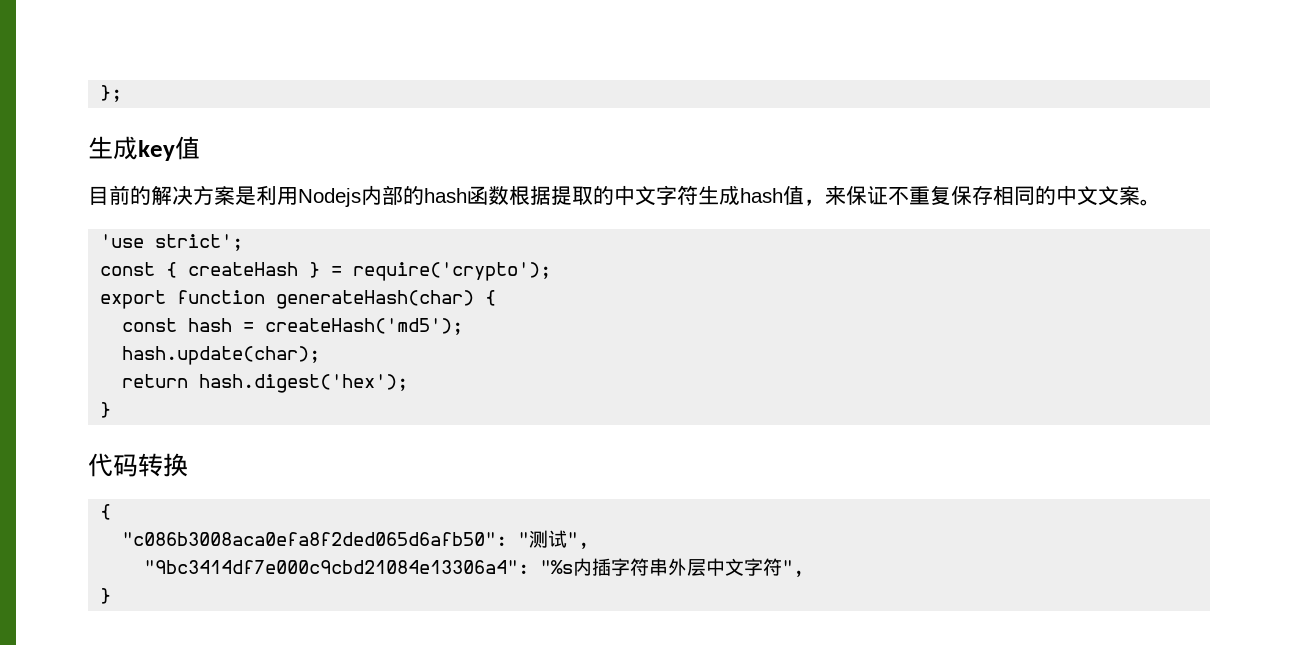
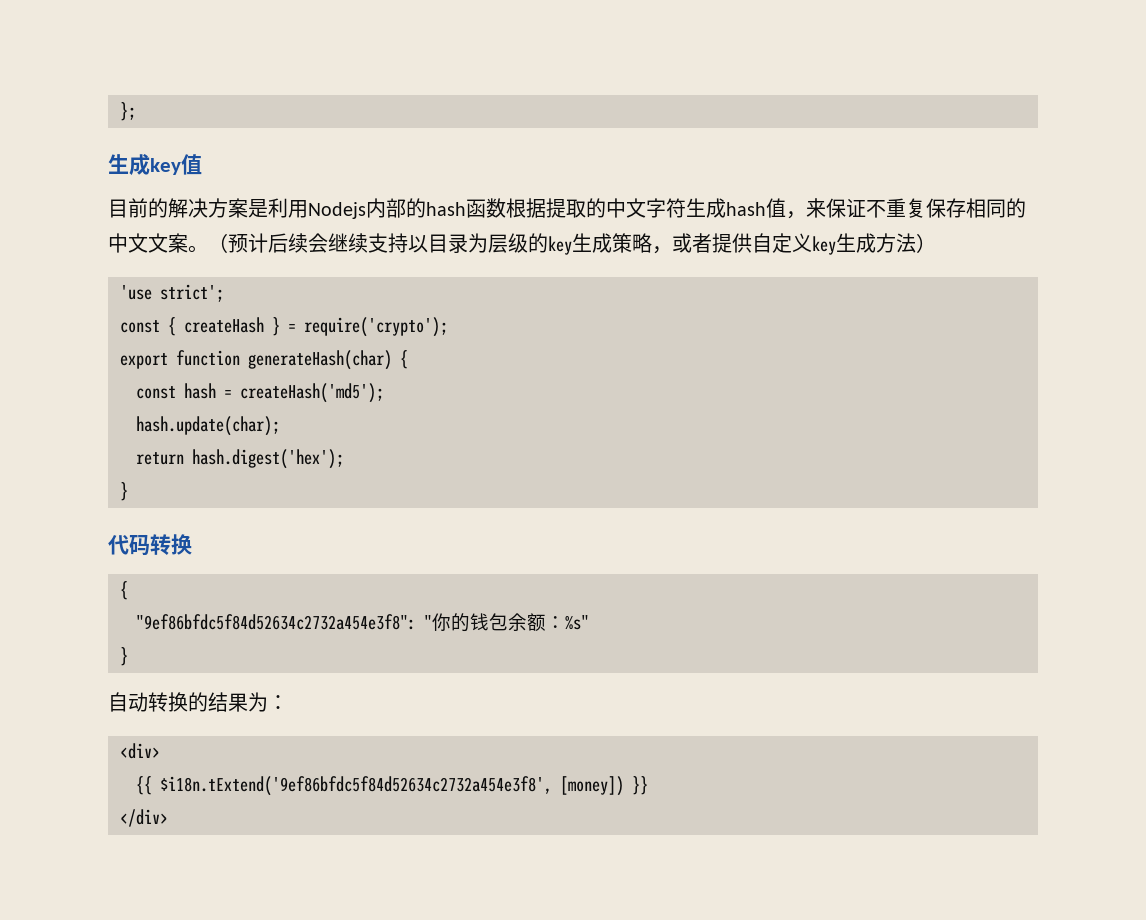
(1161, 202) none -> [208,233,936,255] （预计后续会继续支持以目录为层级的key生成策略，或者提供自定义key生成方法）
[122,530,590,549] [144,558,805,577] [100,588,112,604] "c086b3008aca0efa8f2ded065d6afb50": "测试", // "9bc3414df7e000c9cbd21084e13306a4": "%s内插字符串外层中文字符", // } -> [136,613,589,632] [120,647,128,666] [108,692,288,712] [120,743,160,759] [136,776,648,796] [120,809,168,827] "9ef86bfdc5f84d52634c2732a454e3f8": "你的钱包余额：%s" // } // 自动转换的结果为： // <div> // {{ $i18n.tExtend('9ef86bfdc5f84d52634c2732a454e3f8', [money]) }} // </div>

